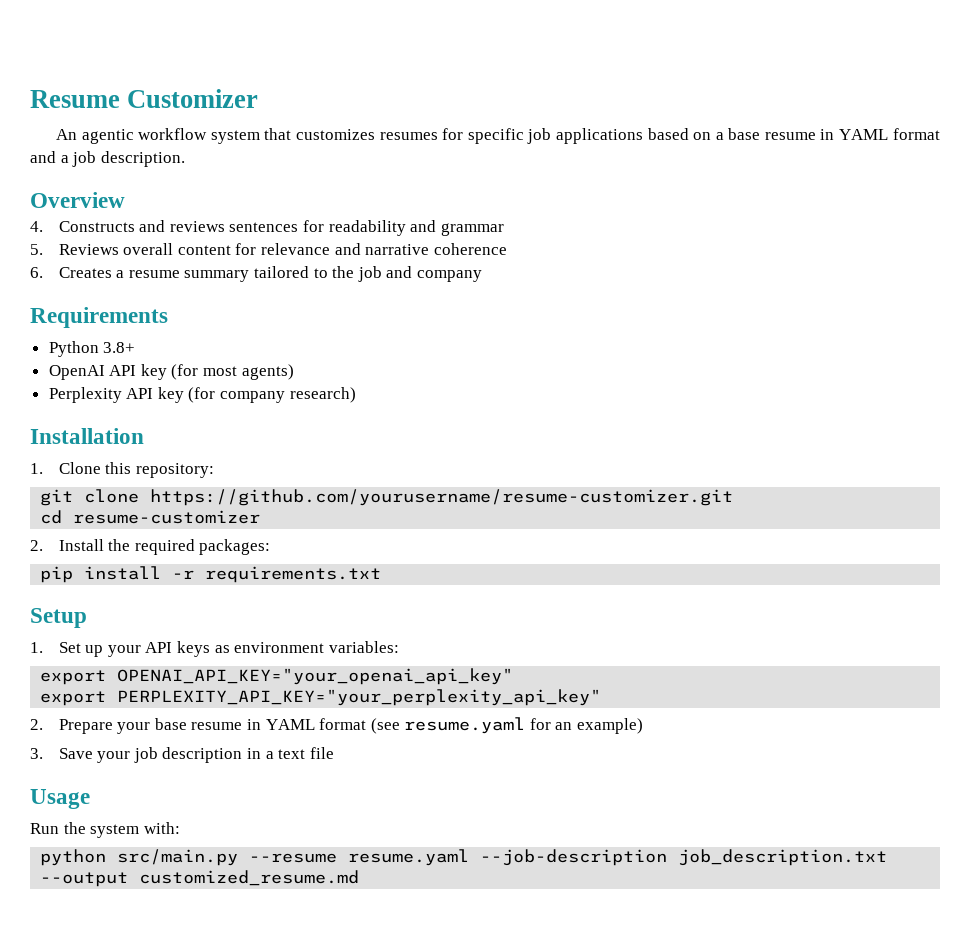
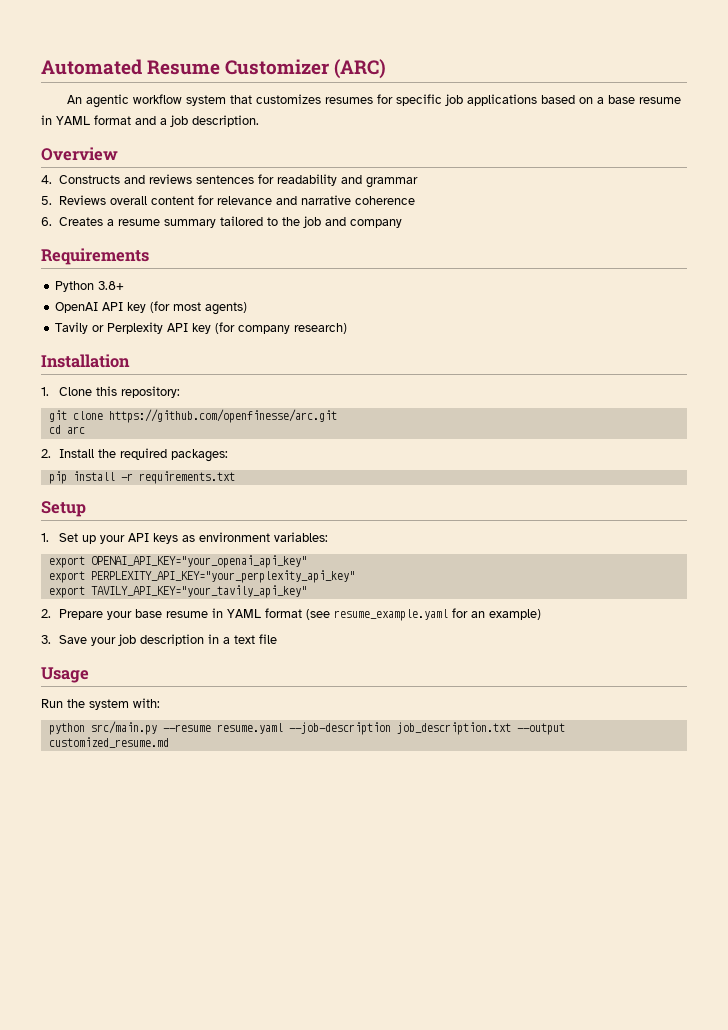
(30, 99) none -> [41,59,142,75] Automated
(259, 98) none -> [334,59,387,79] (ARC)
(294, 372) none -> [55,322,105,334] Tavily or
[150,489,734,506] https://github.com/yourusername/resume-customizer.git -> [108,409,337,423] https://github.com/openfinesse/arc.git
[73,510,261,524] resume-customizer -> [66,426,85,434] arc
(602, 697) none -> [48,585,307,598] // export TAVILY_API_KEY="your_tavily_api_key"
[404,717,526,734] resume.yaml -> [333,609,448,621] resume_example.yaml

